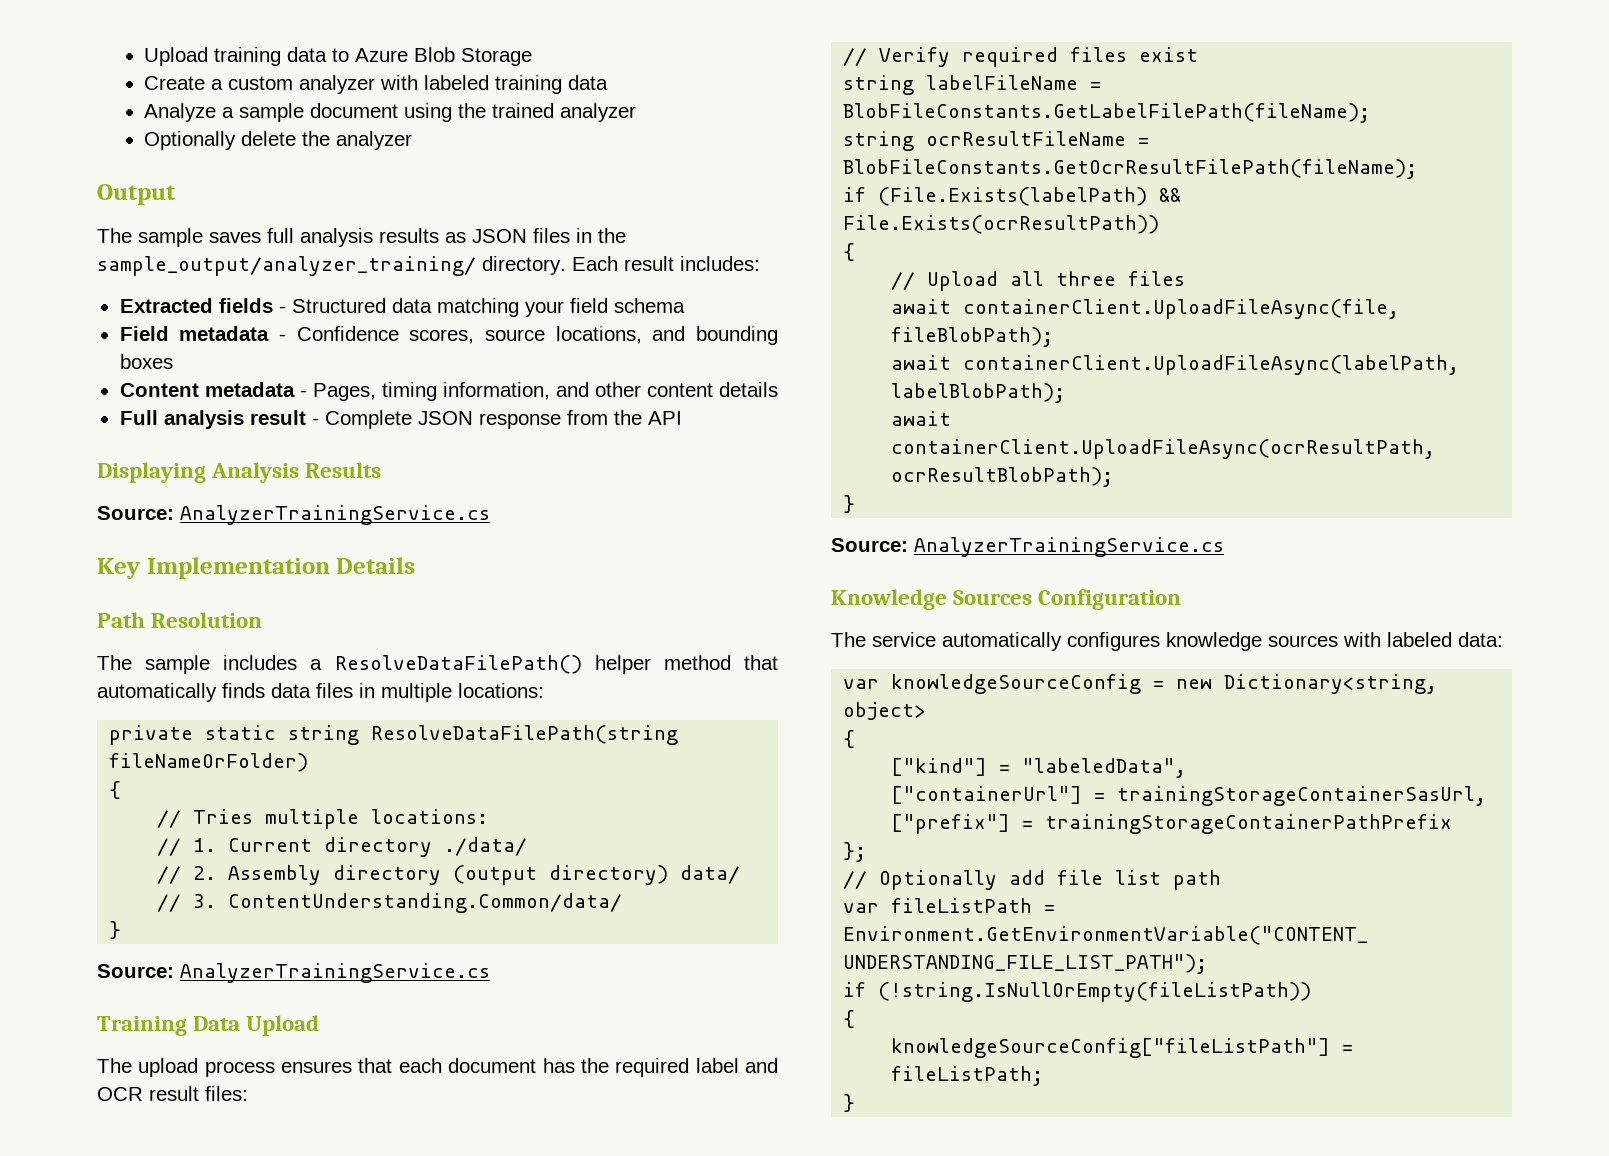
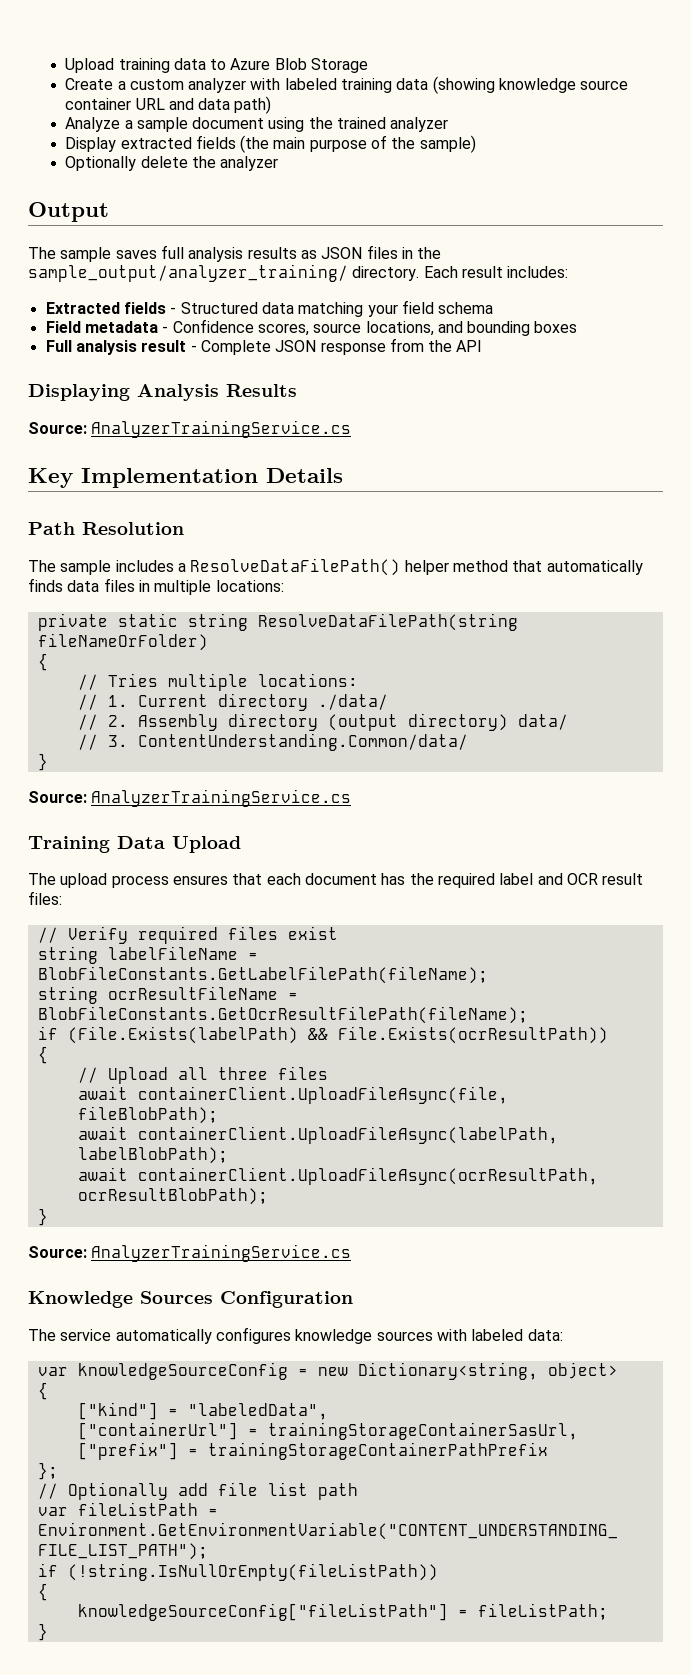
(609, 82) none -> [432,76,629,94] [65,96,272,114] (showing knowledge source container URL and data path)
(637, 112) none -> [65,135,476,153] // Display extracted fields (the main purpose of the sample)
[119,382,778,401] // Content metadata - Pages, timing information, and other content details -> (578, 327) none

